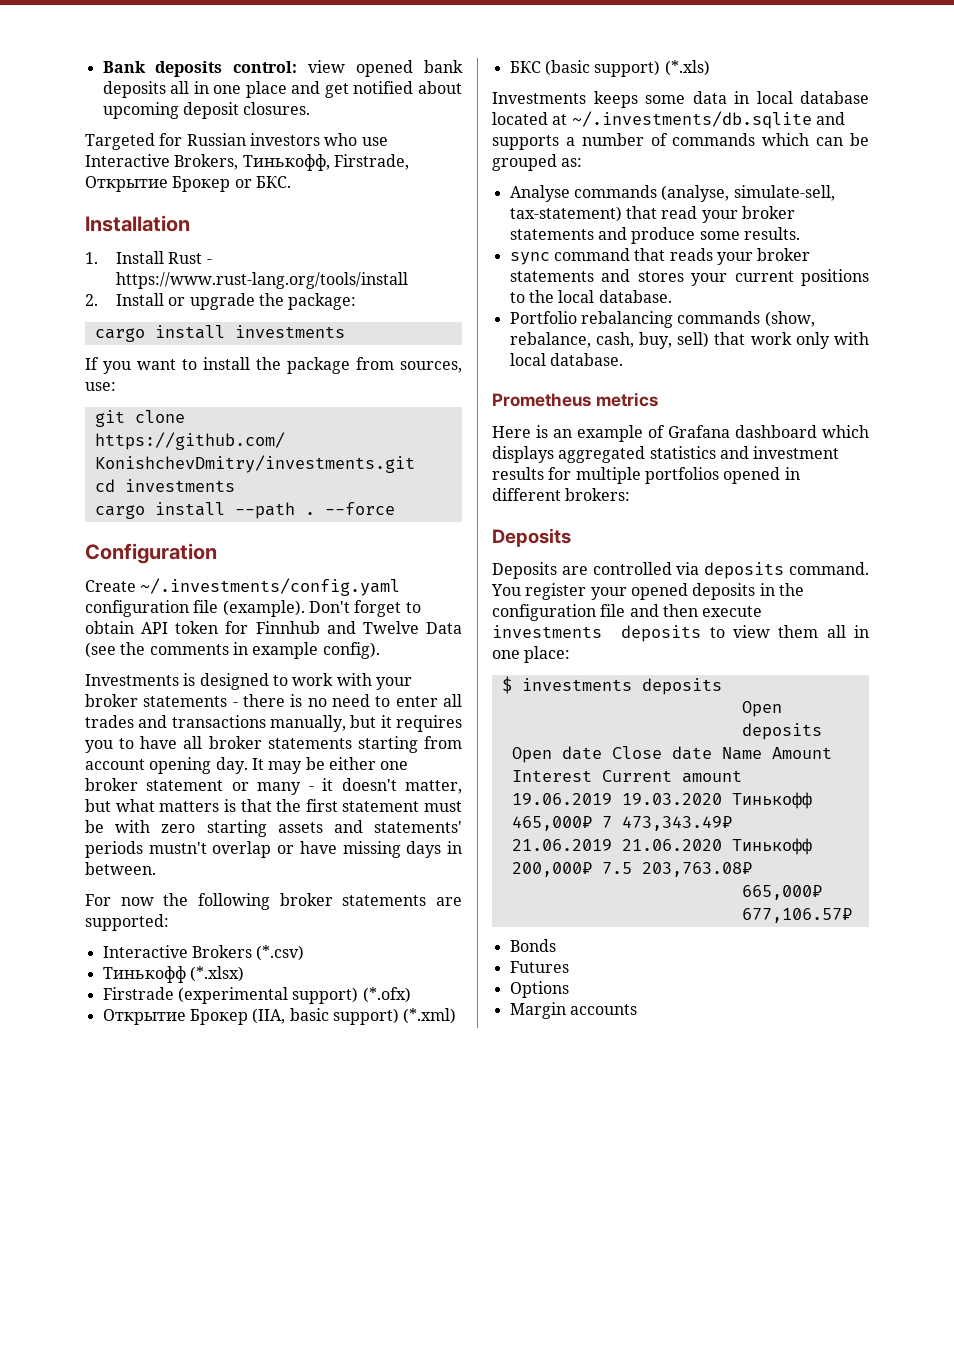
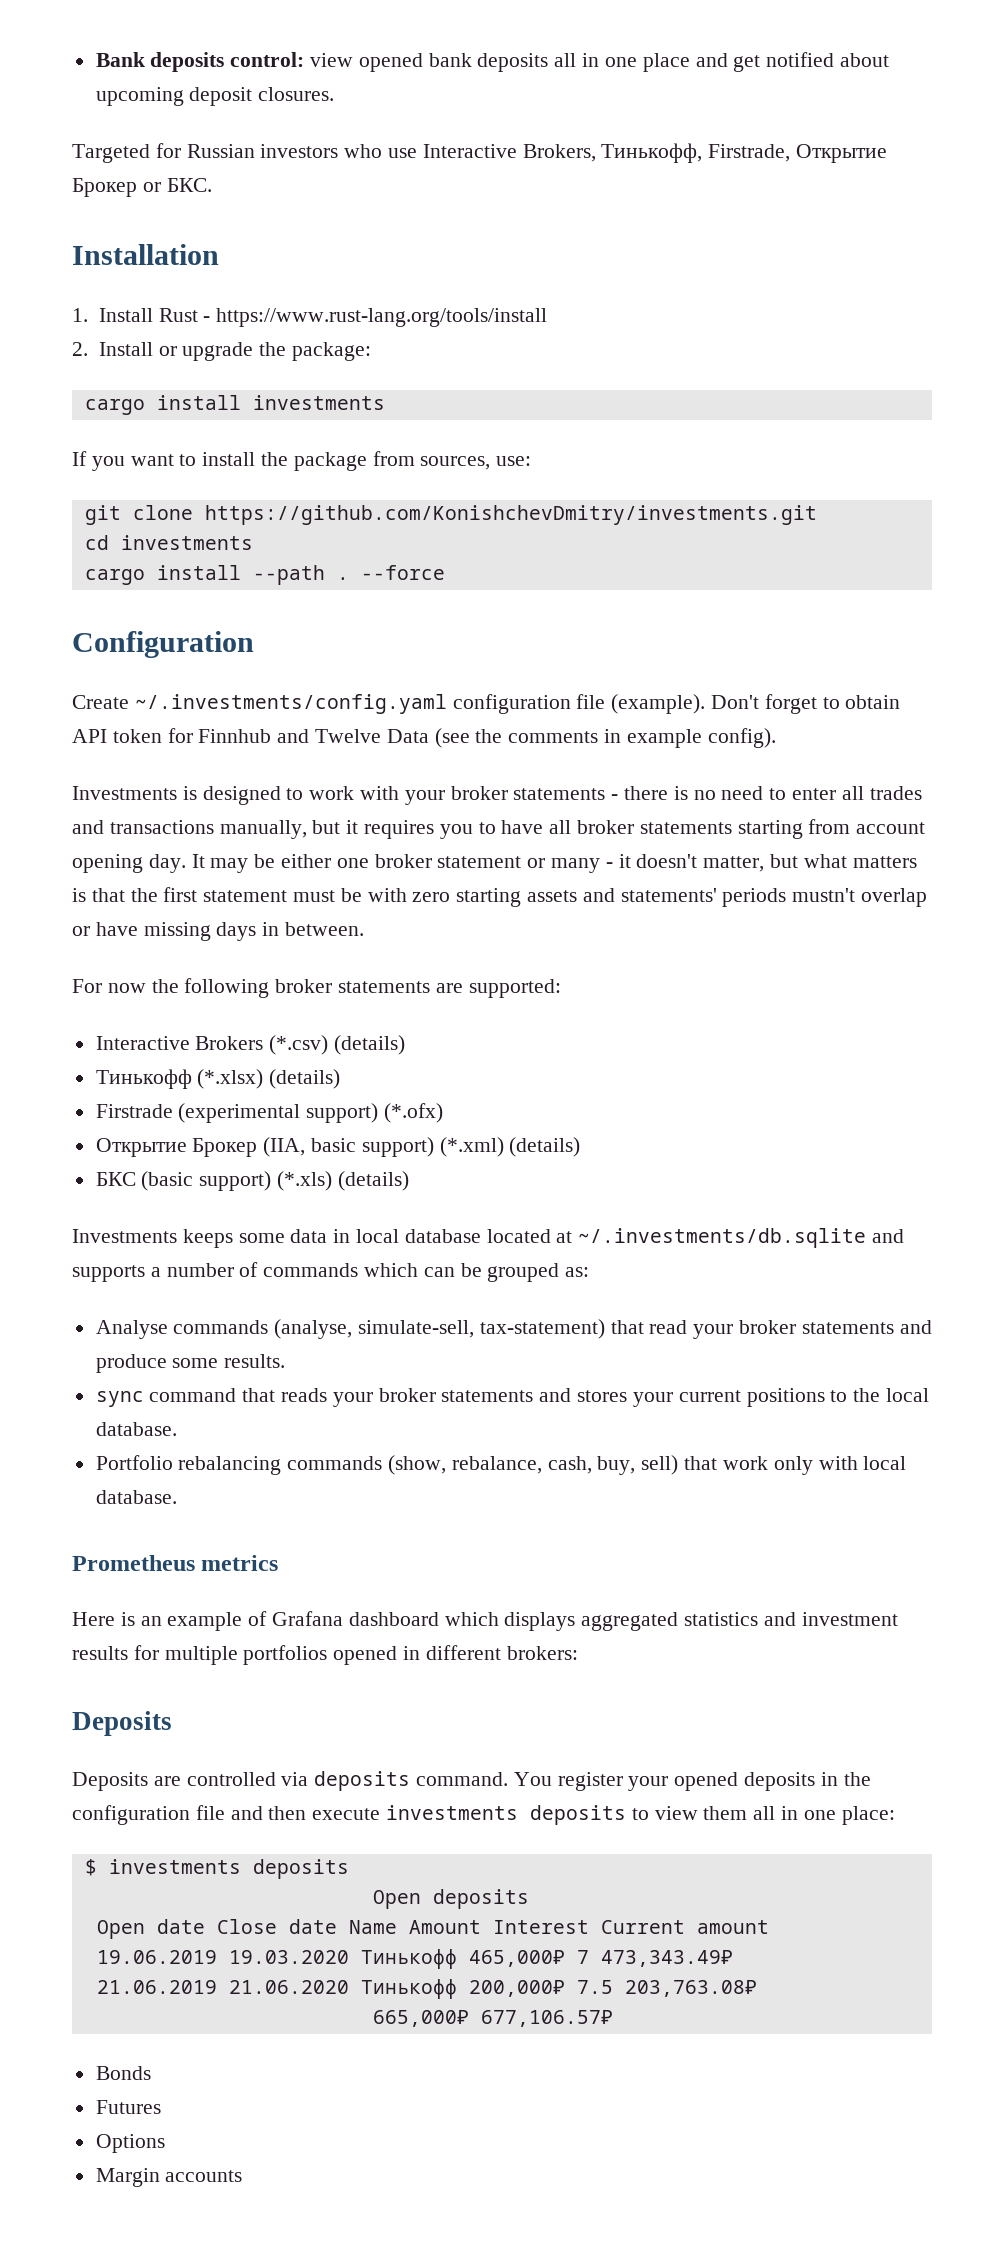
(305, 953) none -> [334,1035,406,1055] (details)
(244, 974) none -> [269,1069,341,1089] (details)
(457, 1016) none -> [509,1137,581,1157] (details)
(710, 68) none -> [337,1171,409,1191] (details)

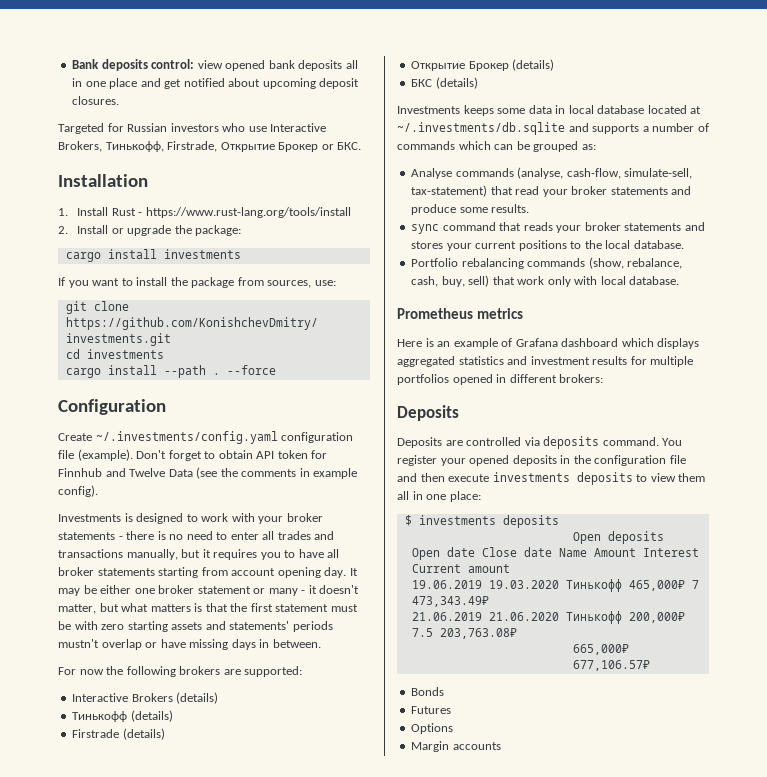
[275,979,431,993] broker statements -> [179,666,221,675] brokers
[269,1035,329,1055] (*.csv) -> (173, 697) none
[197,1069,264,1089] (*.xlsx) -> (128, 716) none
[178,1103,444,1123] [95,1137,504,1157] (experimental support) (*.ofx) // Открытие Брокер (IIA, basic support) (*.xml) -> [122,728,165,740] [411,61,509,71] (details) // Открытие Брокер
[141,1171,333,1191] (basic support) (*.xls) -> (433, 83) none
(353, 1329) none -> [566,168,621,179] cash-flow,

